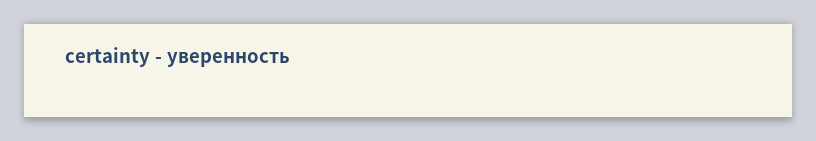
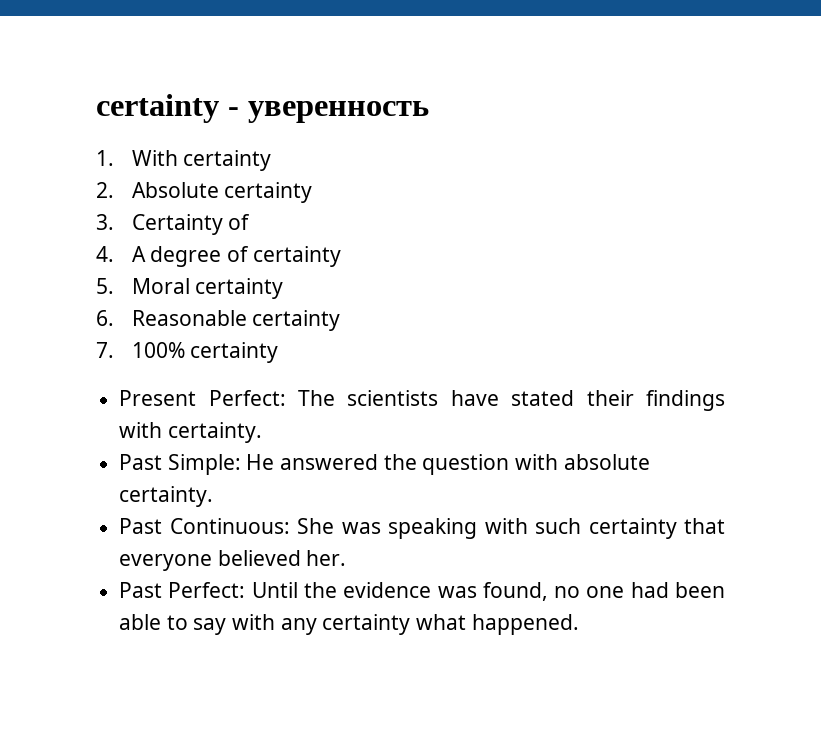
(290, 59) none -> [96,150,272,171] [96,182,313,203] [96,214,251,235] [96,246,341,267] [96,278,284,299] [96,310,341,331] [96,342,279,363] [119,390,725,411] [119,422,262,443] [119,454,650,475] [119,486,214,507] [119,518,725,539] [119,550,347,571] [119,582,725,601] [119,614,579,635] // 1. With certainty // 2. Absolute certainty // 3. Certainty of // 4. A degree of certainty // 5. Moral certainty // 6. Reasonable certainty // 7. 100% certainty // Present Perfect: The scientists have stated their findings with certainty. // Past Simple: He answered the question with absolute certainty. // Past Continuous: She was speaking with such certainty that everyone believed her. // Past Perfect: Until the evidence was found, no one had been able to say with any certainty what happened.

